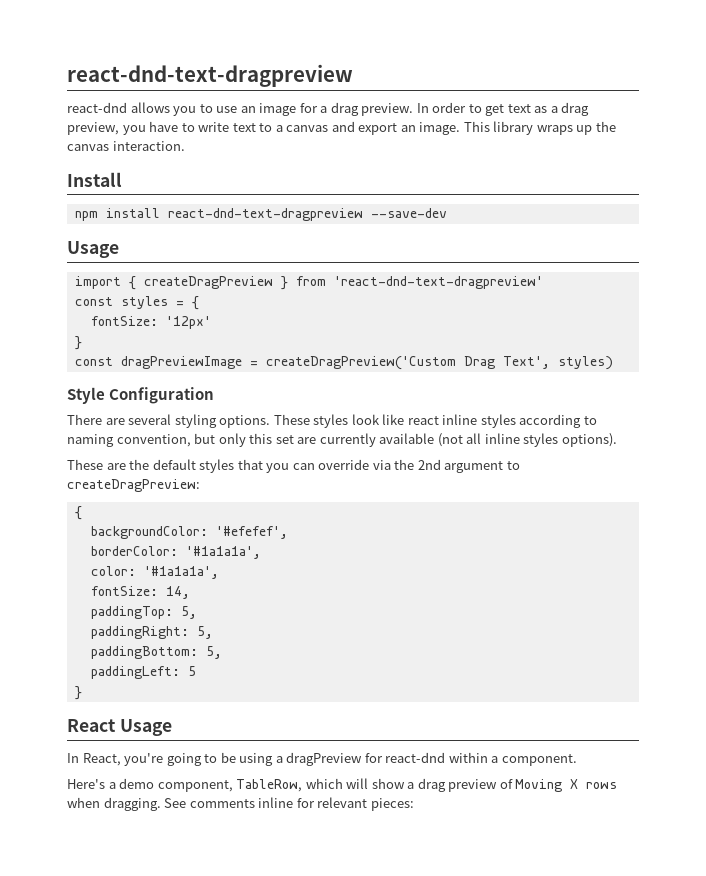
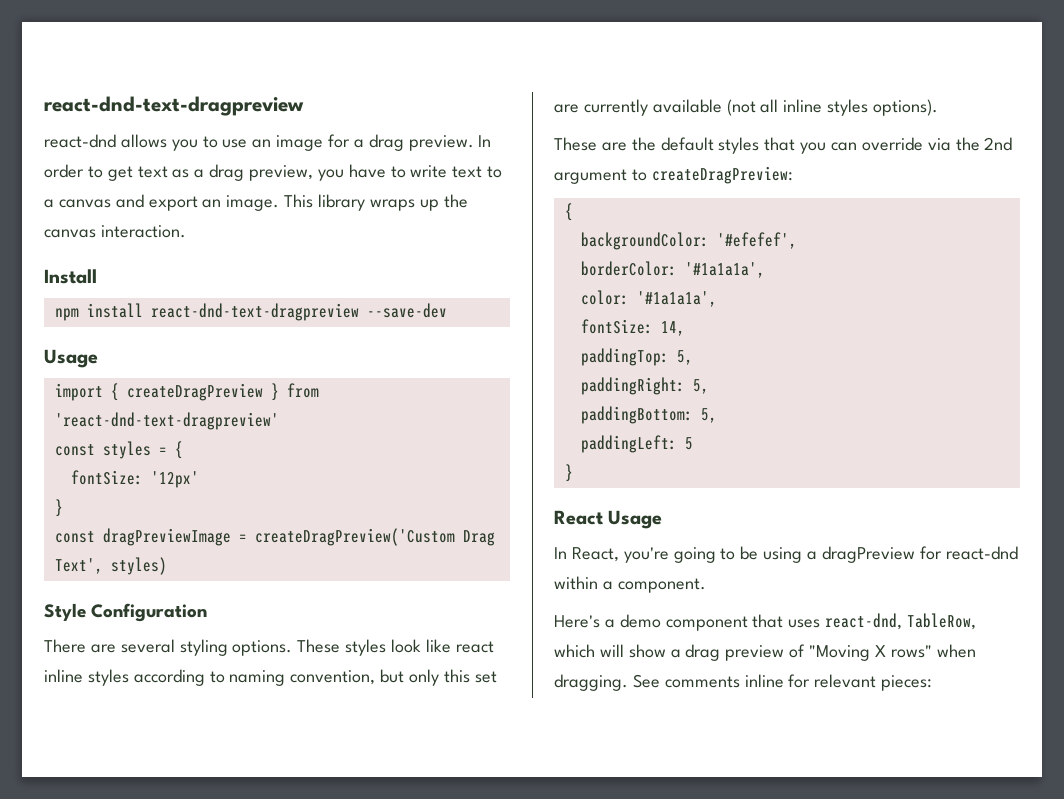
[157,780,233,792] component, -> [665,613,903,631] component that uses react-dnd,
[515,779,618,792] Moving X rows -> [809,645,932,661] "Moving X rows"

